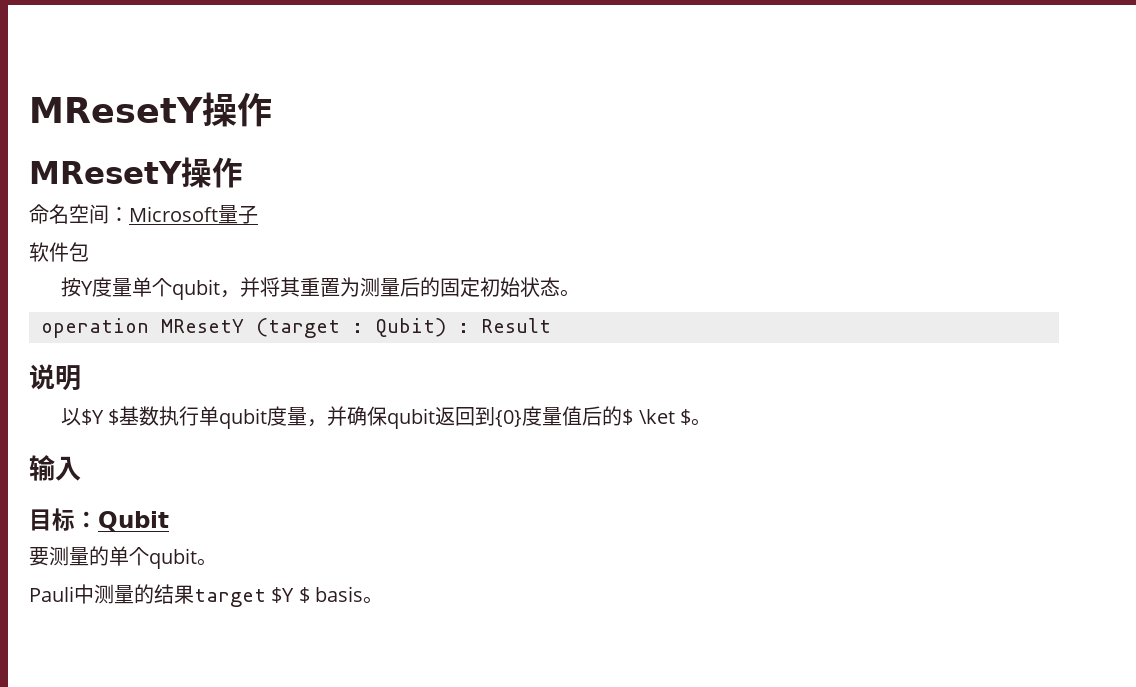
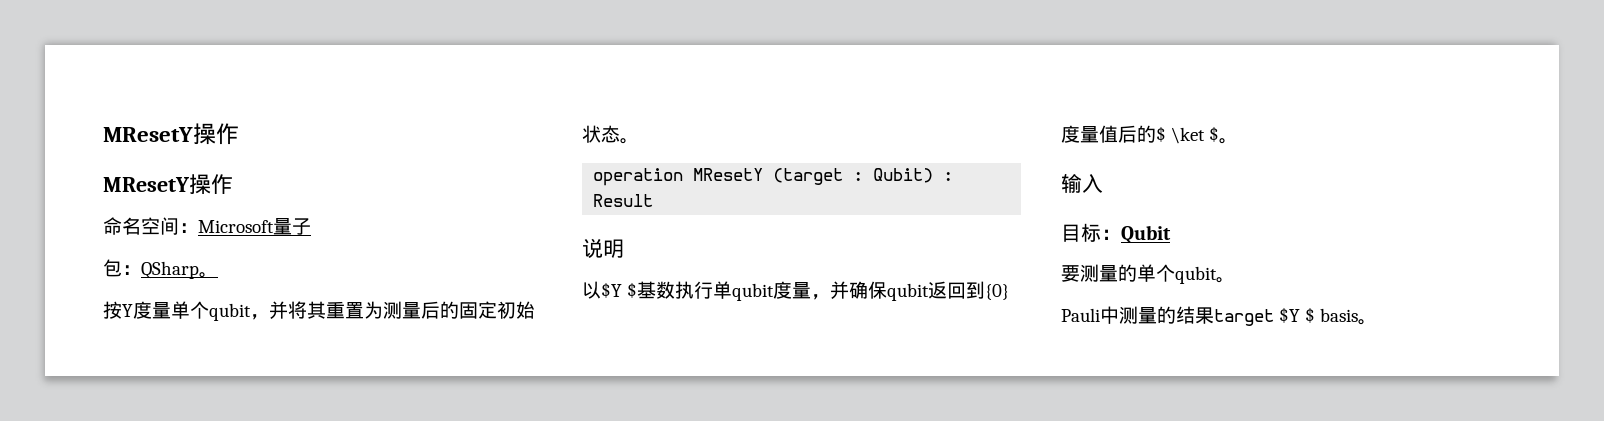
[29,242,69,262] 软件 -> (311, 226) none
(89, 252) none -> [122,261,218,279] ：QSharp。

